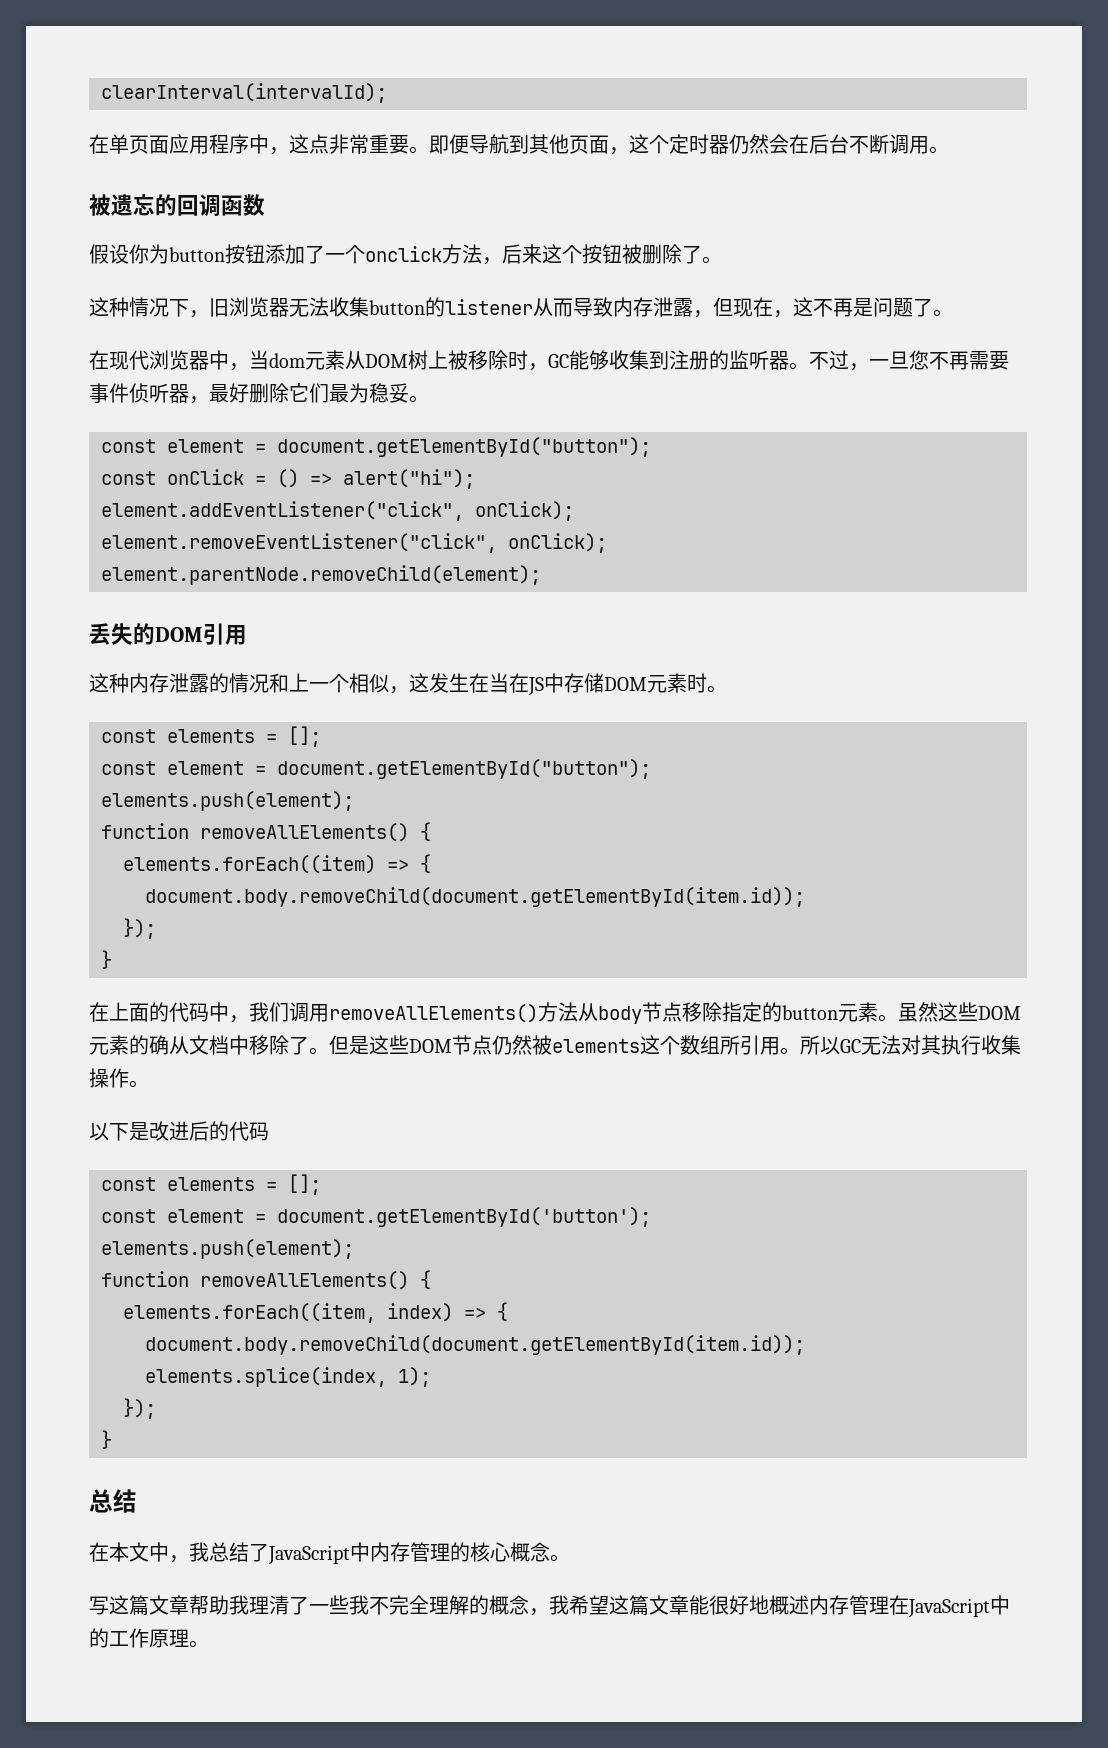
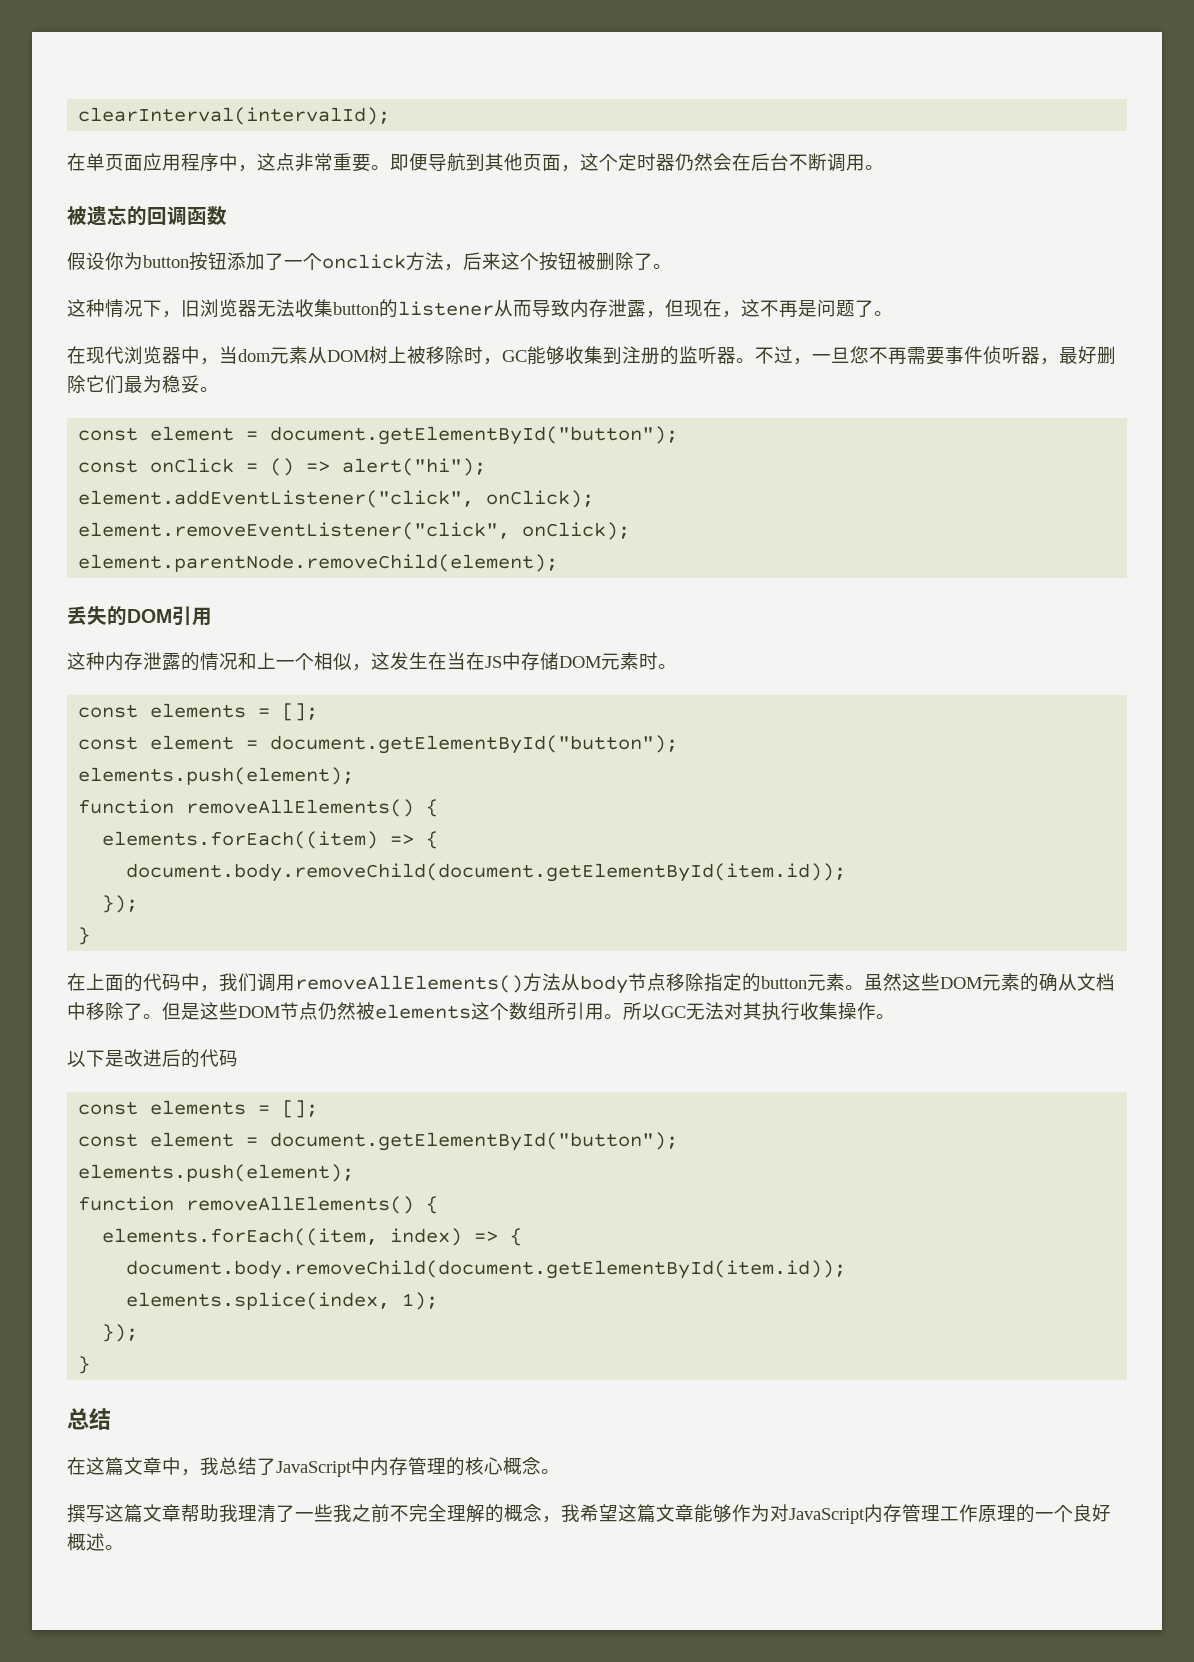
[277,1207,651,1227] document.getElementById('button'); -> [270,1132,679,1151] document.getElementById("button");
[109,1542,149,1562] 本文 -> [86,1457,162,1476] 这篇文章
(570, 1558) none -> [67,1504,86,1523] 撰
(369, 1605) none -> [352,1504,390,1522] 之前
[709,1595,1010,1618] [89,1628,189,1648] 很好地概述内存管理在JavaScript中的工作原理 -> [713,1504,1111,1524] [67,1533,105,1551] 够作为对JavaScript内存管理工作原理的一个良好概述

